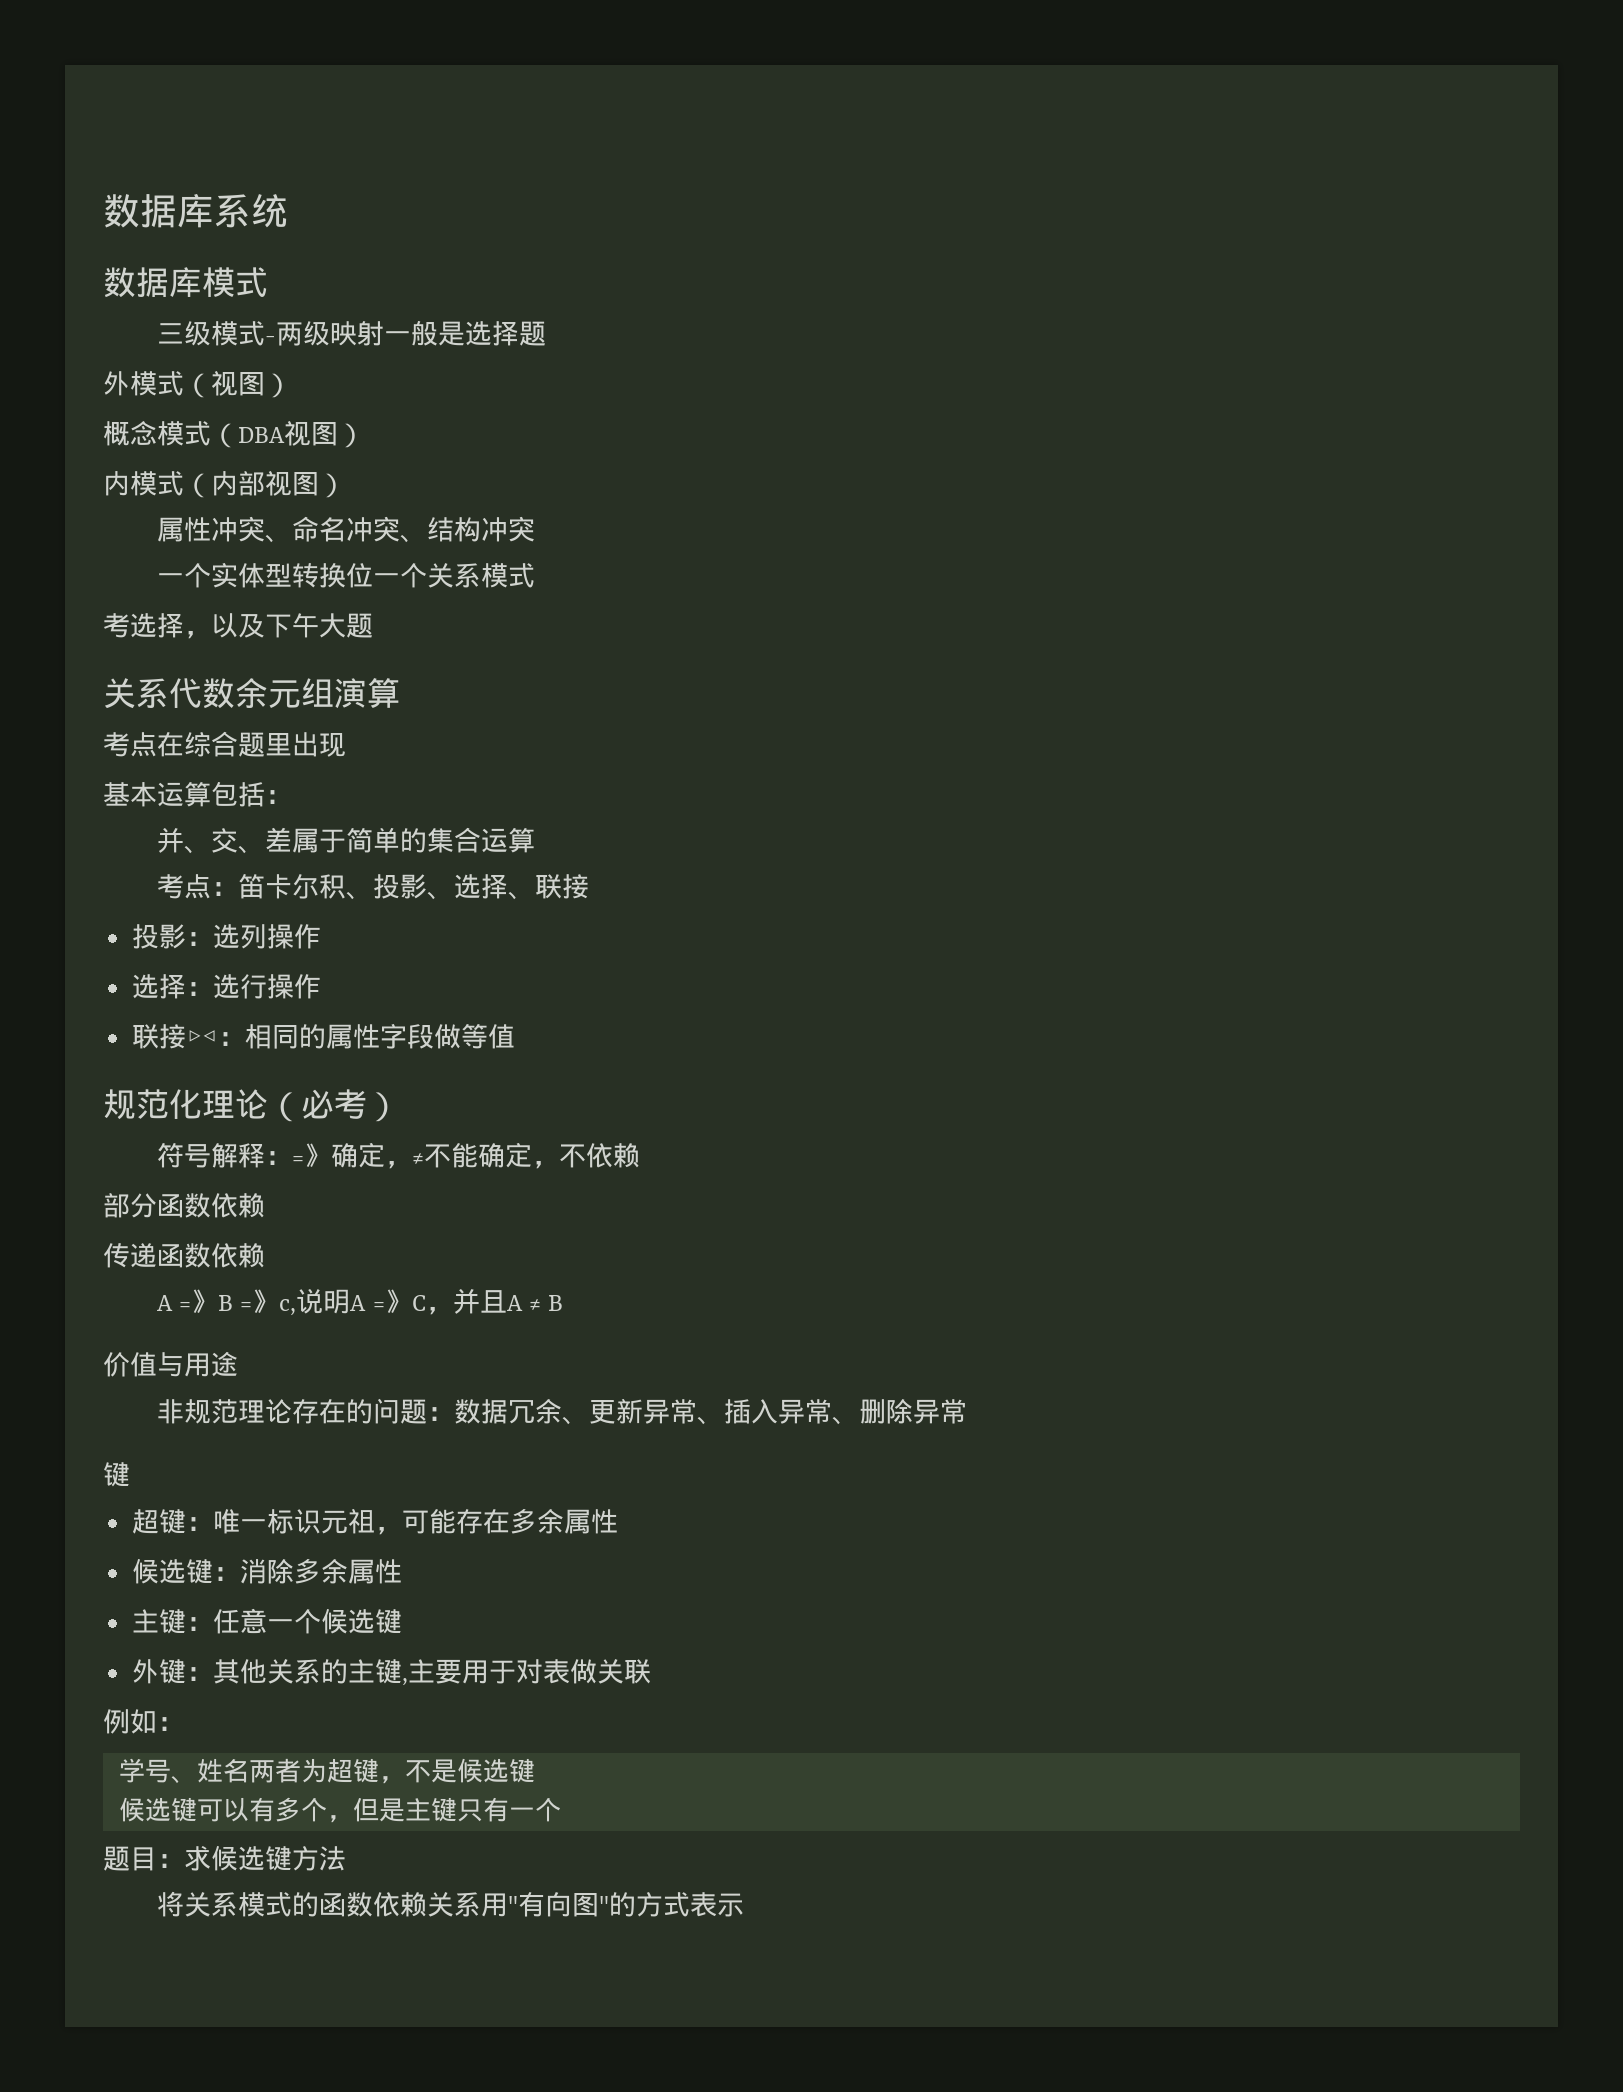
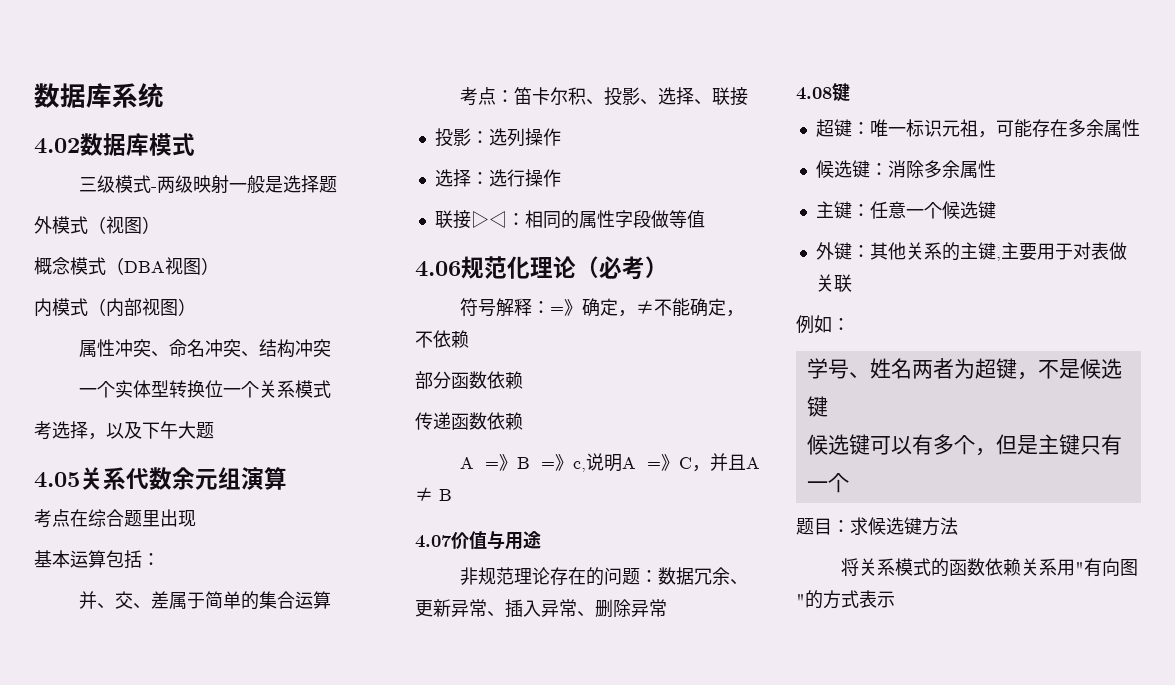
(288, 211) none -> [34,138,80,154] 4.02
(373, 625) none -> [34,472,80,488] 4.05
(516, 1036) none -> [415,261,461,277] 4.06
(563, 1303) none -> [415,535,452,548] 4.07
(968, 1411) none -> [796,87,832,100] 4.08

